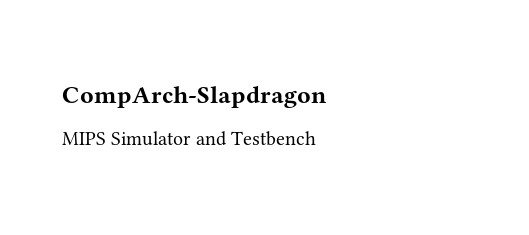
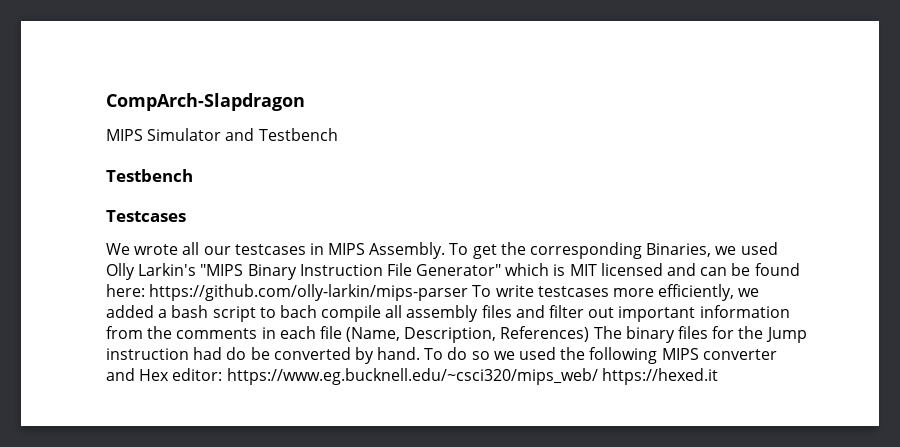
(317, 138) none -> [106,169,193,182] [106,210,186,222] [106,242,778,259] [106,263,800,280] [106,284,760,301] [106,305,790,322] [106,326,807,343] [106,347,777,364] [106,368,718,385] // Testbench // Testcases // We wrote all our testcases in MIPS Assembly. To get the corresponding Binaries, we used Olly Larkin's "MIPS Binary Instruction File Generator" which is MIT licensed and can be found here: https://github.com/olly-larkin/mips-parser To write testcases more efficiently, we added a bash script to bach compile all assembly files and filter out important information from the comments in each file (Name, Description, References) The binary files for the Jump instruction had do be converted by hand. To do so we used the following MIPS converter and Hex editor: https://www.eg.bucknell.edu/~csci320/mips_web/ https://hexed.it

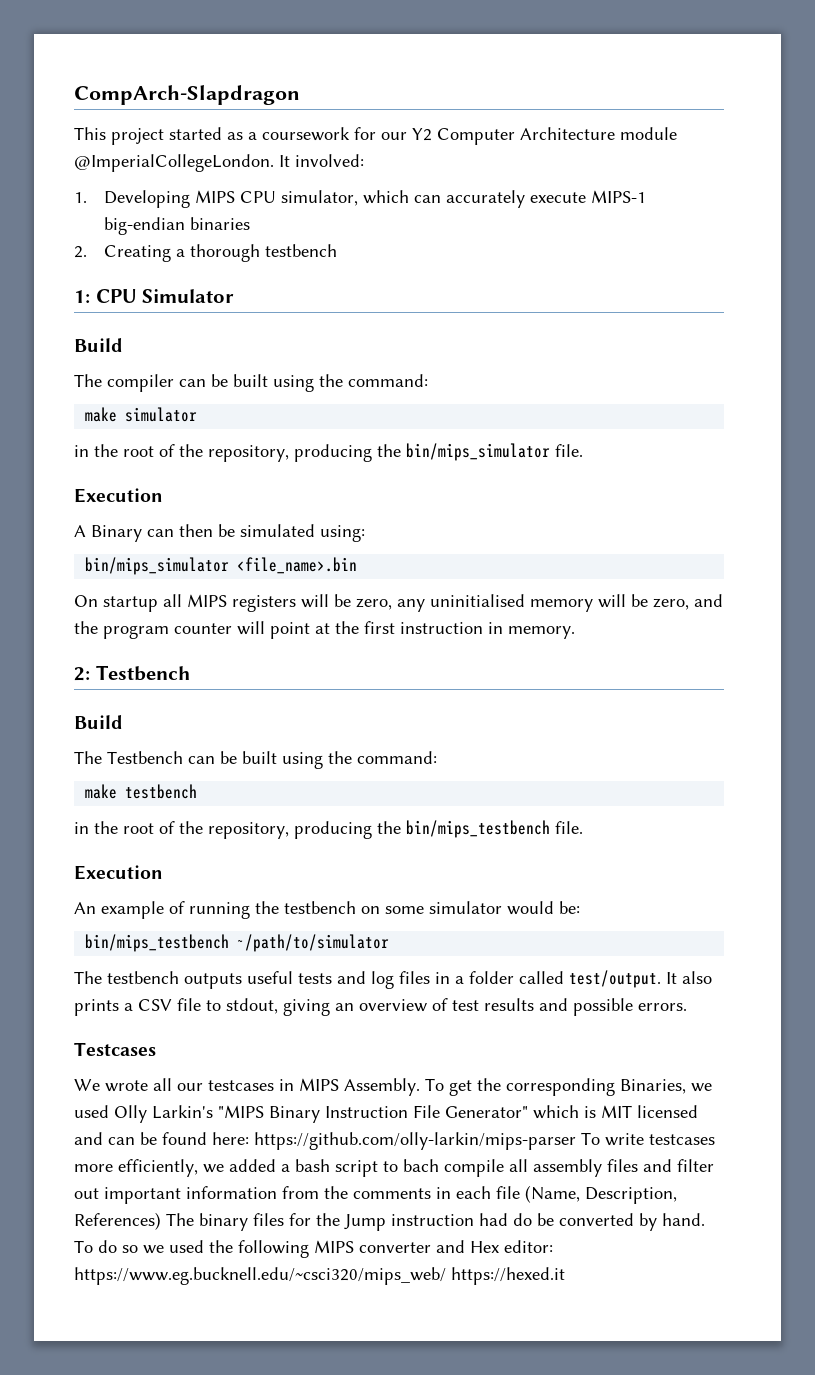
[106,128,338,141] [106,169,193,182] MIPS Simulator and Testbench // Testbench -> [74,127,677,145] [74,154,364,172] [74,190,646,208] [103,217,250,235] [74,244,337,262] [74,289,235,303] [74,338,123,352] [74,374,428,392] [85,407,198,422] [74,443,583,462] [74,488,163,503] [74,524,365,542] [85,557,358,575] [74,594,723,612] [74,621,575,639] [74,665,190,681] [74,715,123,729] [74,751,437,769] [85,784,198,799] [74,820,583,839] [74,865,163,880] [74,901,580,919] [85,934,390,952] [74,970,712,989] [74,998,687,1016] This project started as a coursework for our Y2 Computer Architecture module @ImperialCollegeLondon. It involved: // 1. Developing MIPS CPU simulator, which can accurately execute MIPS-1 big-endian binaries // 2. Creating a thorough testbench // 1: CPU Simulator // Build // The compiler can be built using the command: // make simulator // in the root of the repository, producing the bin/mips_simulator file. // Execution // A Binary can then be simulated using: // bin/mips_simulator <file_name>.bin // On startup all MIPS registers will be zero, any uninitialised memory will be zero, and the program counter will point at the first instruction in memory. // 2: Testbench // Build // The Testbench can be built using the command: // make testbench // in the root of the repository, producing the bin/mips_testbench file. // Execution // An example of running the testbench on some simulator would be: // bin/mips_testbench ~/path/to/simulator // The testbench outputs useful tests and log files in a folder called test/output. It also prints a CSV file to stdout, giving an overview of test results and possible errors.

